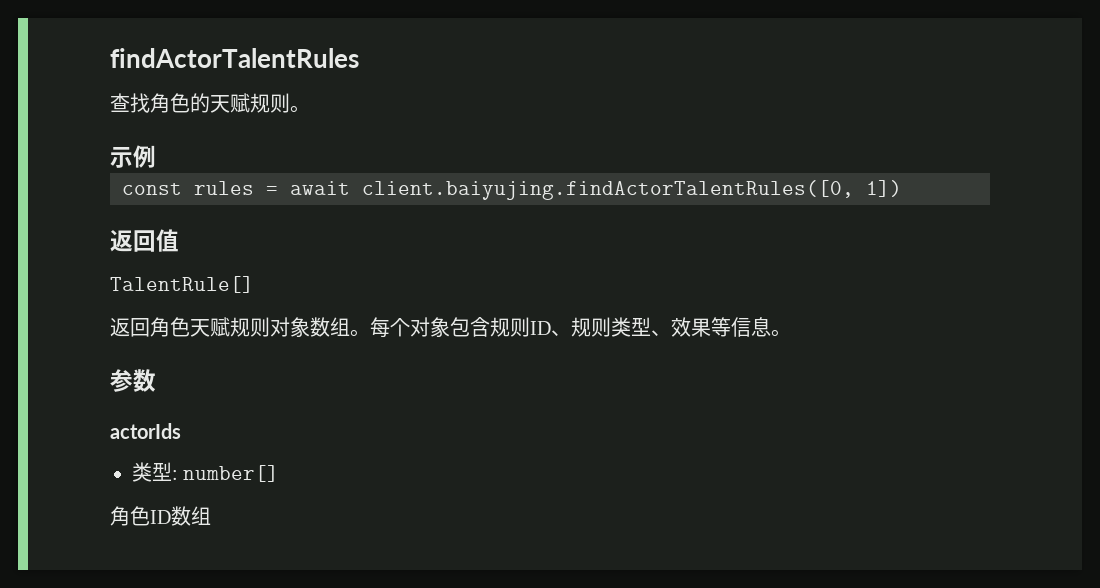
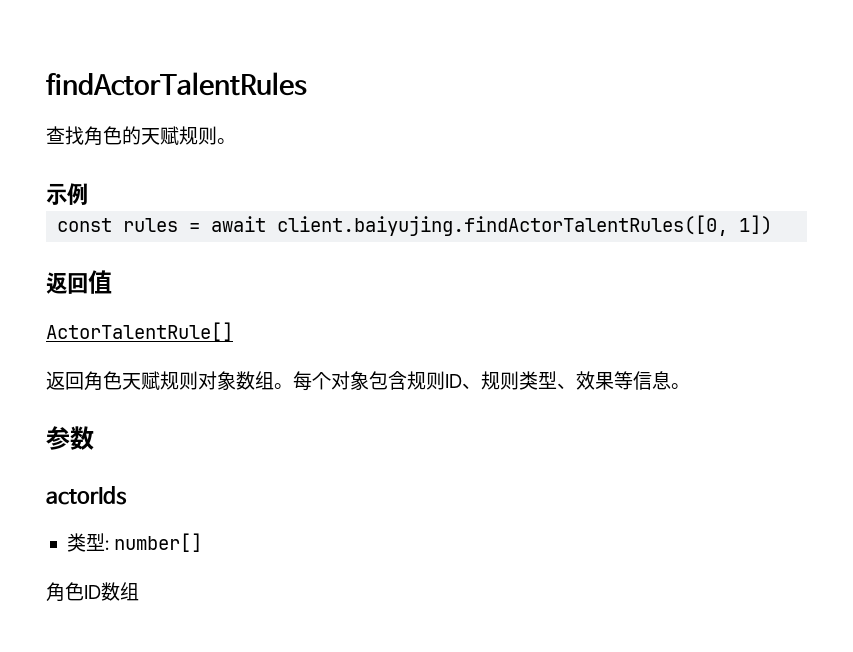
[110,276,254,293] TalentRule[] -> [46,322,233,341] ActorTalentRule[]

